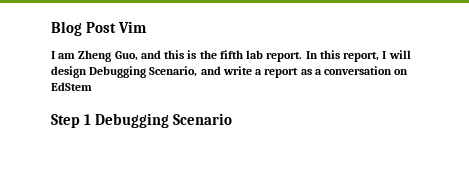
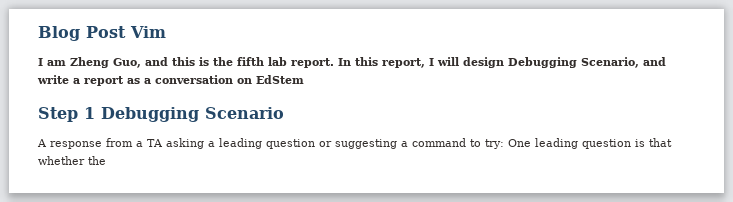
(233, 119) none -> [37,138,672,149] [38,156,106,165] // A response from a TA asking a leading question or suggesting a command to try: One leading question is that whether the

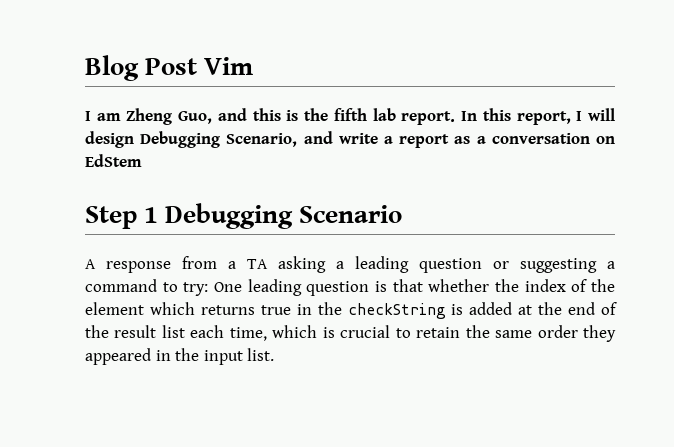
(106, 160) none -> [524,279,615,292] [85,302,617,319] [85,325,616,342] [85,348,275,365] index of the element which returns true in the checkString is added at the end of the result list each time, which is crucial to retain the same order they appeared in the input list.

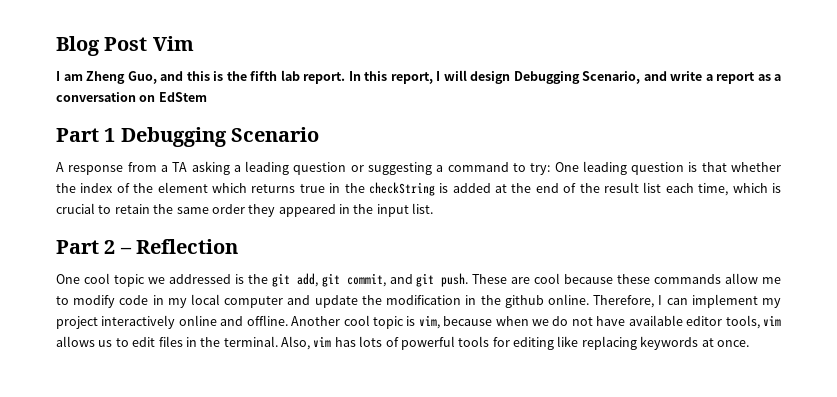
[85,206,137,229] Step -> [56,128,99,142] Part
(275, 354) none -> [56,239,239,254] [56,273,781,287] [56,294,782,308] [56,315,782,329] [56,336,749,350] // Part 2 – Reflection // One cool topic we addressed is the git add, git commit, and git push. These are cool because these commands allow me to modify code in my local computer and update the modification in the github online. Therefore, I can implement my project interactively online and offline. Another cool topic is vim, because when we do not have available editor tools, vim allows us to edit files in the terminal. Also, vim has lots of powerful tools for editing like replacing keywords at once.

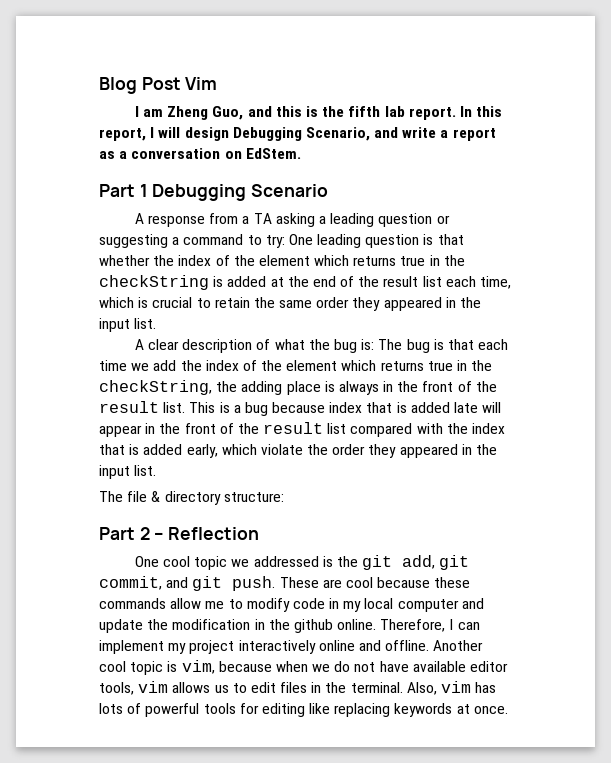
[158,92,207,102] EdStem -> [245,148,301,159] EdStem.
(434, 208) none -> [134,339,509,353] [99,360,493,371] [99,380,497,395] [99,401,502,416] [99,422,506,437] [99,444,498,458] [99,465,157,479] [99,491,284,505] // A clear description of what the bug is: The bug is that each time we add the index of the element which returns true in the checkString, the adding place is always in the front of the result list. This is a bug because index that is added late will appear in the front of the result list compared with the index that is added early, which violate the order they appeared in the input list. // The file & directory structure:

